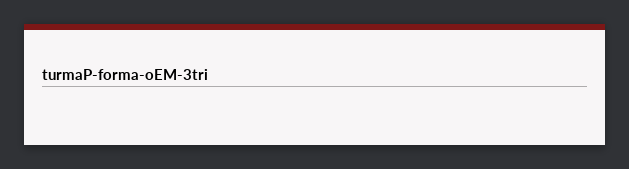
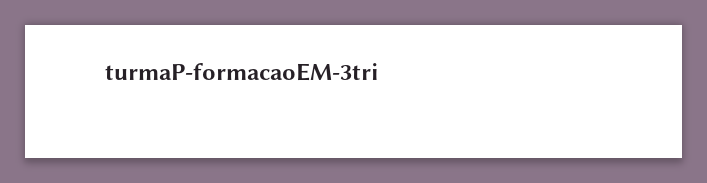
[42,69,208,80] turmaP-forma-oEM-3tri -> [105,63,378,81] turmaP-formacaoEM-3tri

